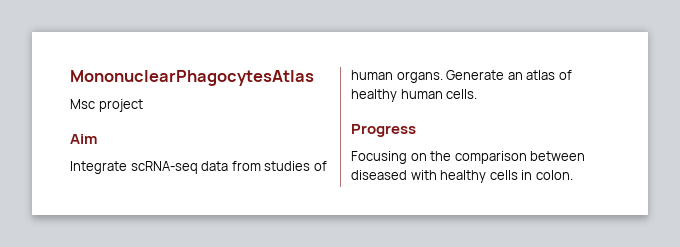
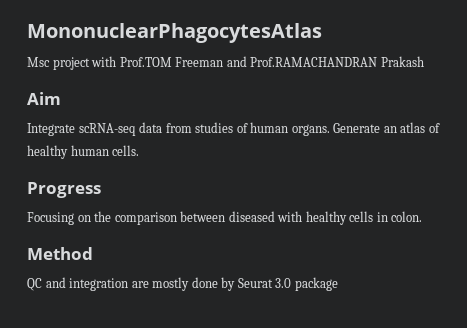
(143, 105) none -> [91,56,424,67] with Prof.TOM Freeman and Prof.RAMACHANDRAN Prakash
(573, 175) none -> [27,247,93,260] [27,277,338,291] // Method // QC and integration are mostly done by Seurat 3.0 package

